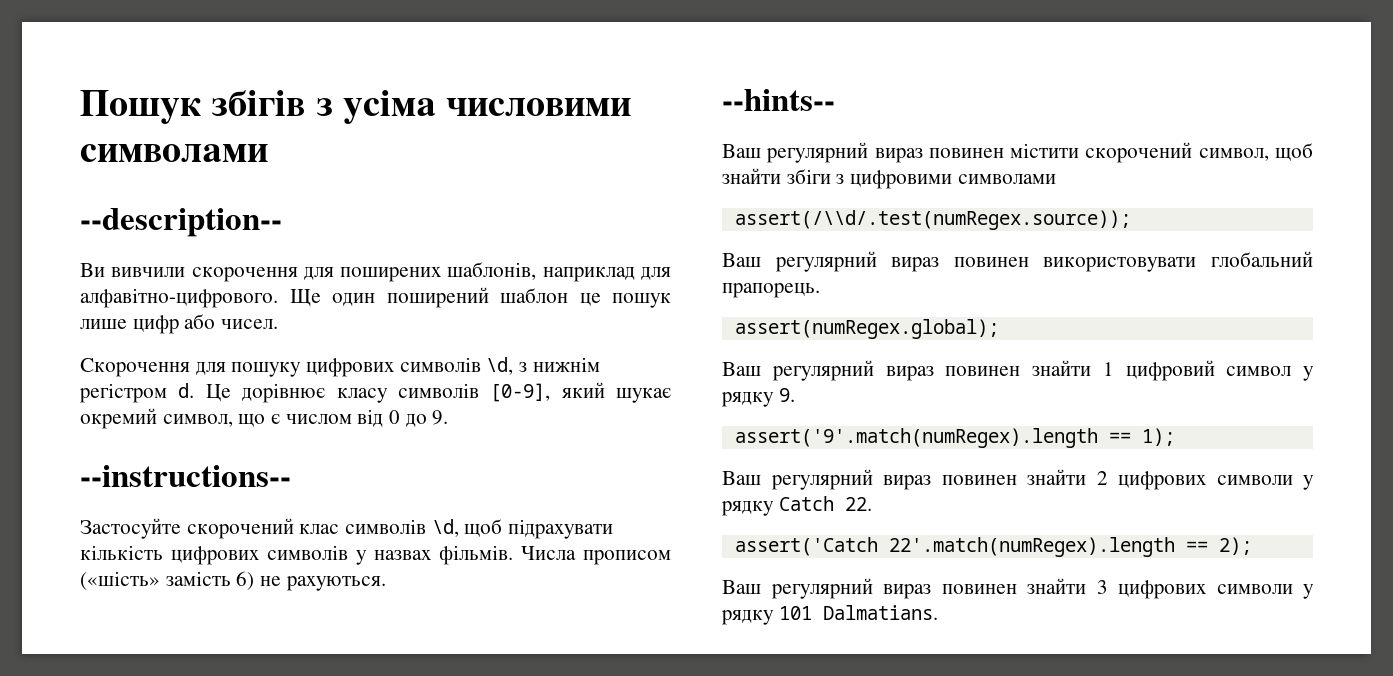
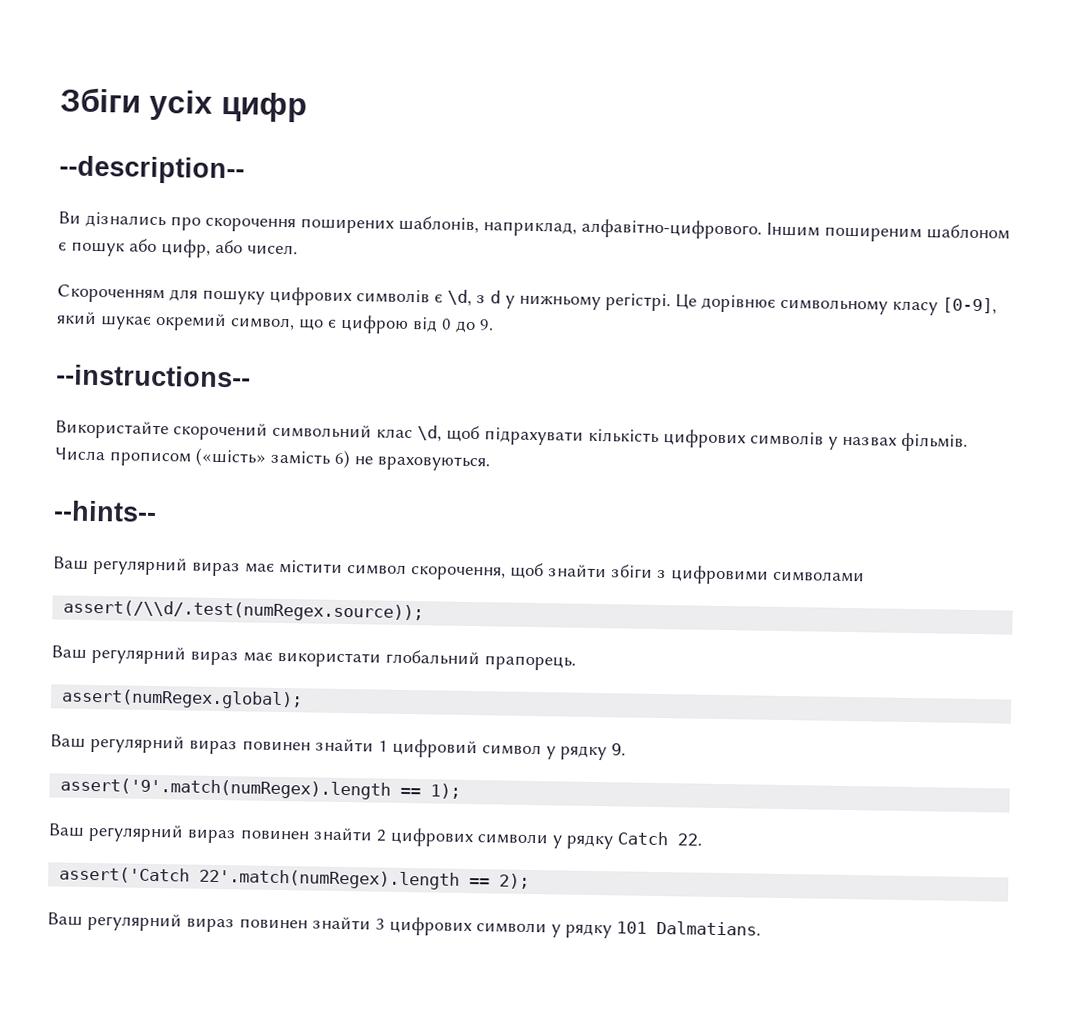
[80,90,632,124] [80,144,268,162] [80,208,282,237] [80,262,671,282] [80,287,671,308] [80,315,179,334] Пошук збігів з усіма числовими символами // --description-- // Ви вивчили скорочення для поширених шаблонів, наприклад для алфавітно-цифрового. Ще один поширений шаблон це пошук лише цифр -> [60,87,307,123] [59,155,245,185] [58,211,1010,243] [58,238,211,258] Збіги усіх цифр // --description-- // Ви дізнались про скорочення поширених шаблонів, наприклад, алфавітно-цифрового. Іншим поширеним шаблоном є пошук або цифр,
[80,358,190,377] Скорочення -> [57,284,165,304] Скороченням
(481, 364) none -> [434,294,443,303] є
[532,357,600,372] [79,383,479,403] нижнім регістром d. Це дорівнює класу символів -> [490,290,938,316] d у нижньому регістрі. Це дорівнює символьному класу
[285,414,352,424] числом -> [340,314,409,334] цифрою
[80,518,427,539] Застосуйте скорочений клас символів -> [55,420,413,441] Використайте скорочений символьний клас
[285,576,386,591] рахуються. -> [377,455,490,472] враховуються.
[928,142,1269,163] повинен містити скорочений символ, -> [245,559,506,581] має містити символ скорочення,
[953,257,1197,272] повинен використовувати -> [243,651,381,668] має використати

